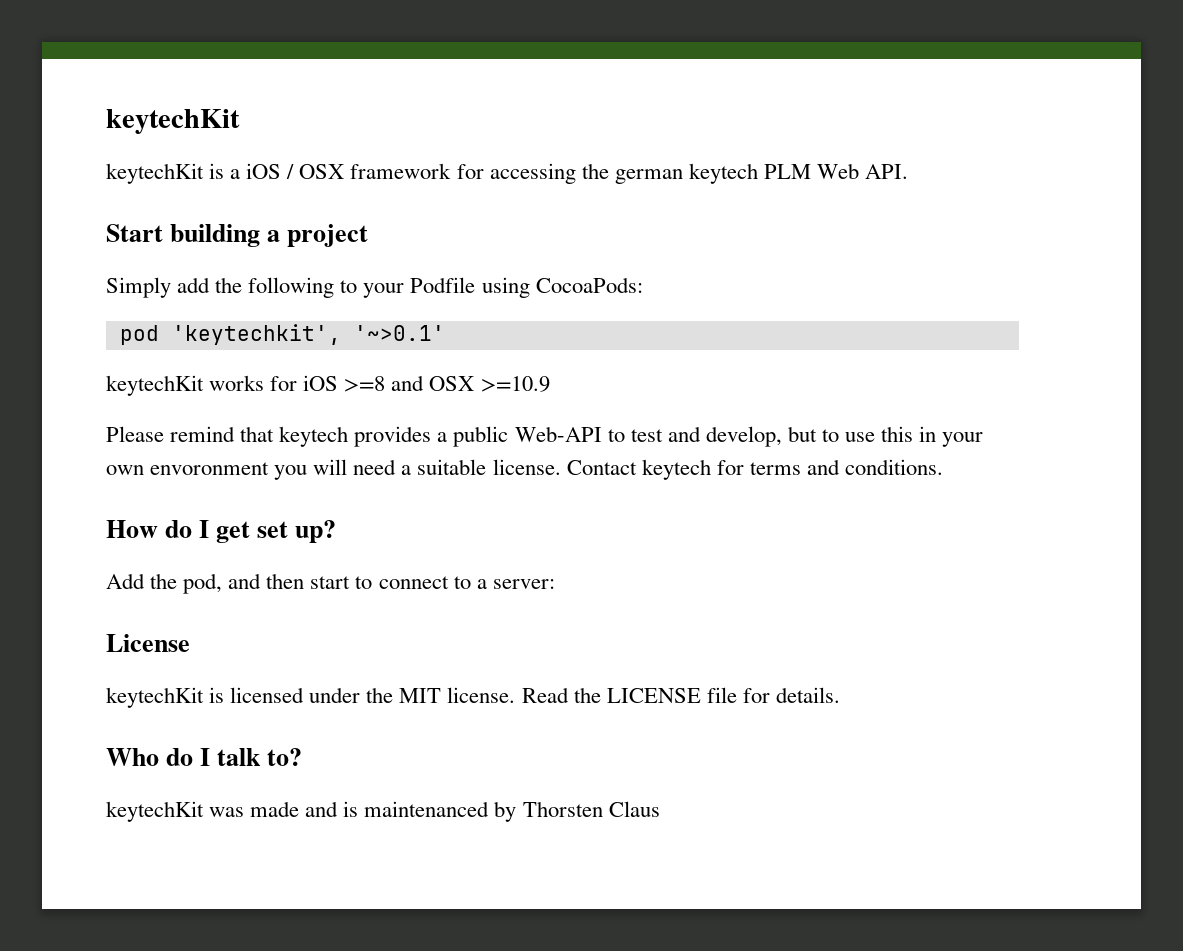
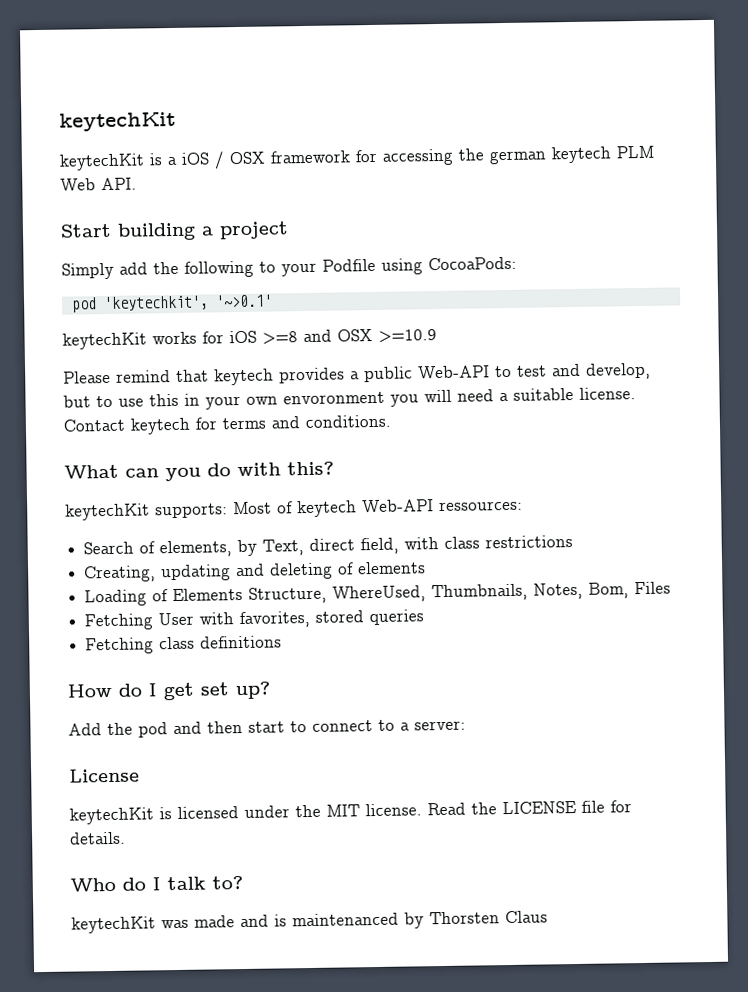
(943, 467) none -> [64,461,334,482] [65,499,523,521] [83,535,574,558] [84,561,427,583] [84,581,672,607] [84,609,425,631] [85,635,283,655] // What can you do with this? // keytechKit supports: Most of keytech Web-API ressources: // Search of elements, by Text, direct field, with class restrictions // Creating, updating and deleting of elements // Loading of Elements Structure, WhereUsed, Thumbnails, Notes, Bom, Files // Fetching User with favorites, stored queries // Fetching class definitions
[183,573,223,594] pod, -> [138,722,168,738] pod

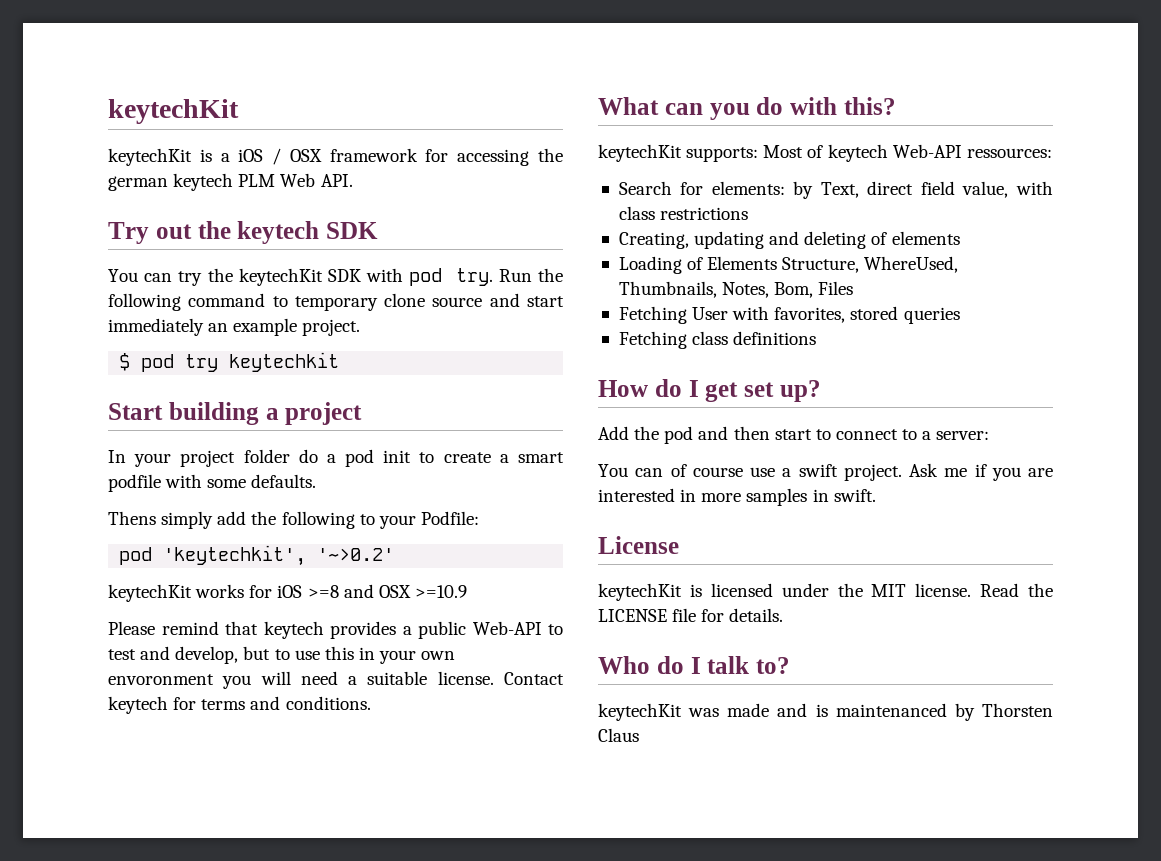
[60,221,289,241] [61,262,114,280] Start building a project // Simply -> [108,221,378,244] [108,268,563,286] [108,293,564,311] [108,318,361,336] [119,352,340,372] [108,402,363,425] [108,449,564,467] [108,474,317,492] [108,511,214,529] Try out the keytech SDK // You can try the keytechKit SDK with pod try. Run the following command to temporary clone source and start immediately an example project. // $ pod try keytechkit // Start building a project // In your project folder do a pod init to create a smart podfile with some defaults. // Thens simply
[322,256,517,275] Podfile using CocoaPods: -> [420,511,479,525] Podfile:
[214,294,273,308] '~>0.1' -> [317,548,395,561] '~>0.2'
[139,540,233,558] of elements, -> [680,181,785,195] for elements:
[360,537,400,555] field, -> [920,181,1009,198] field value,
(466, 725) none -> [598,463,1053,481] [598,488,876,506] // You can of course use a swift project. Ask me if you are interested in more samples in swift.

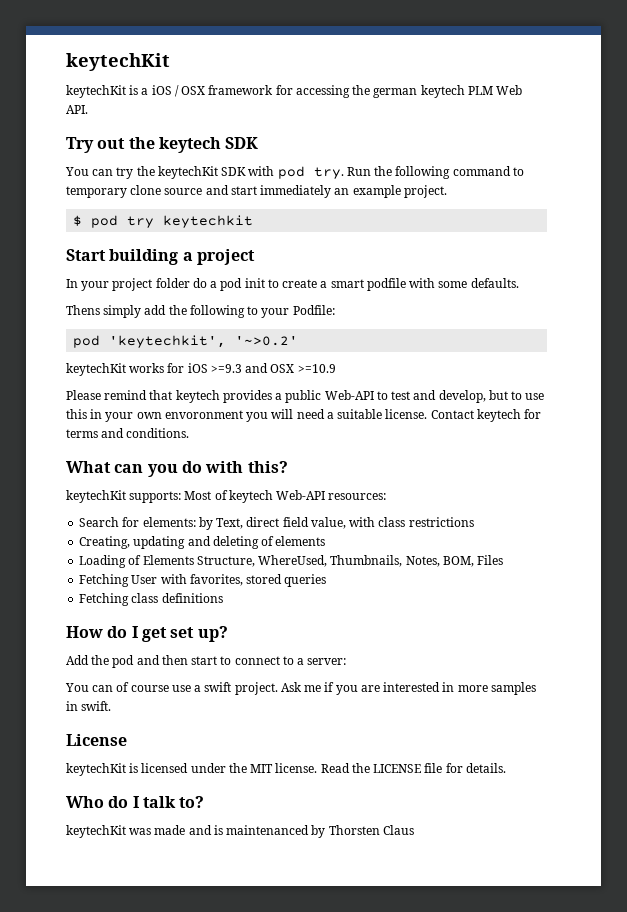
[307,585,339,598] >=8 -> [210,364,242,373] >=9.3
[966,148,1052,158] ressources: -> [328,493,387,500] resources:
[774,282,814,298] Bom, -> [442,556,474,567] BOM,

